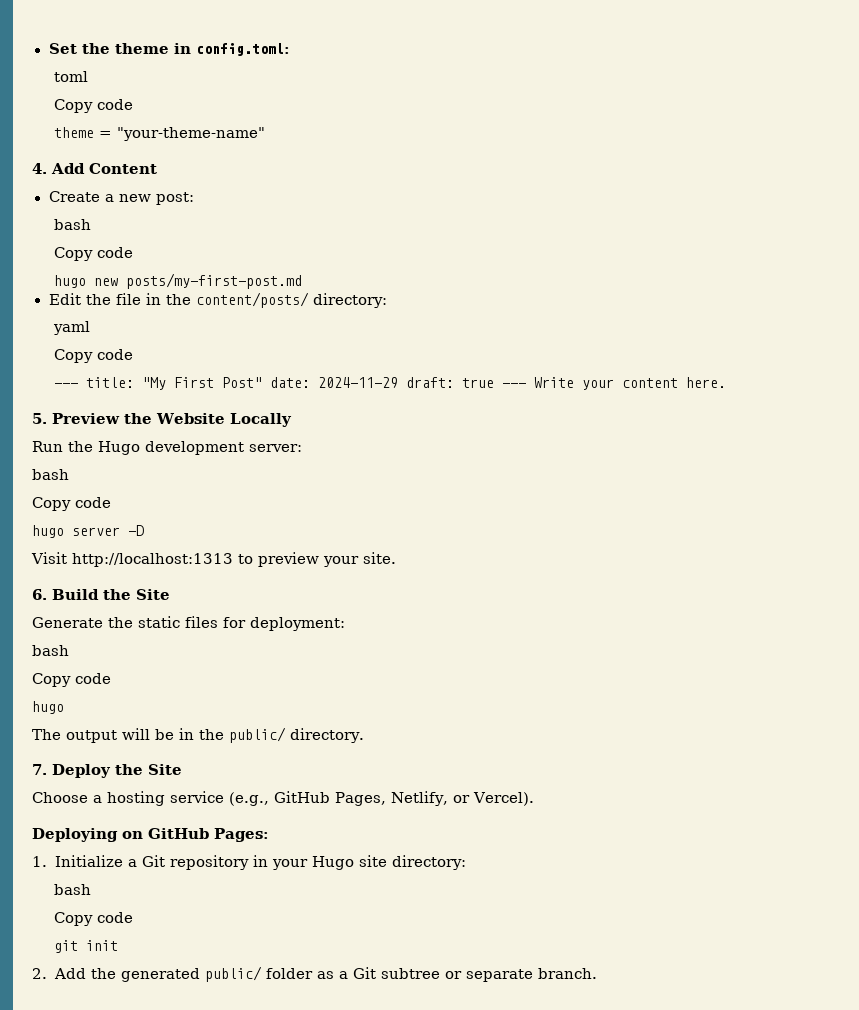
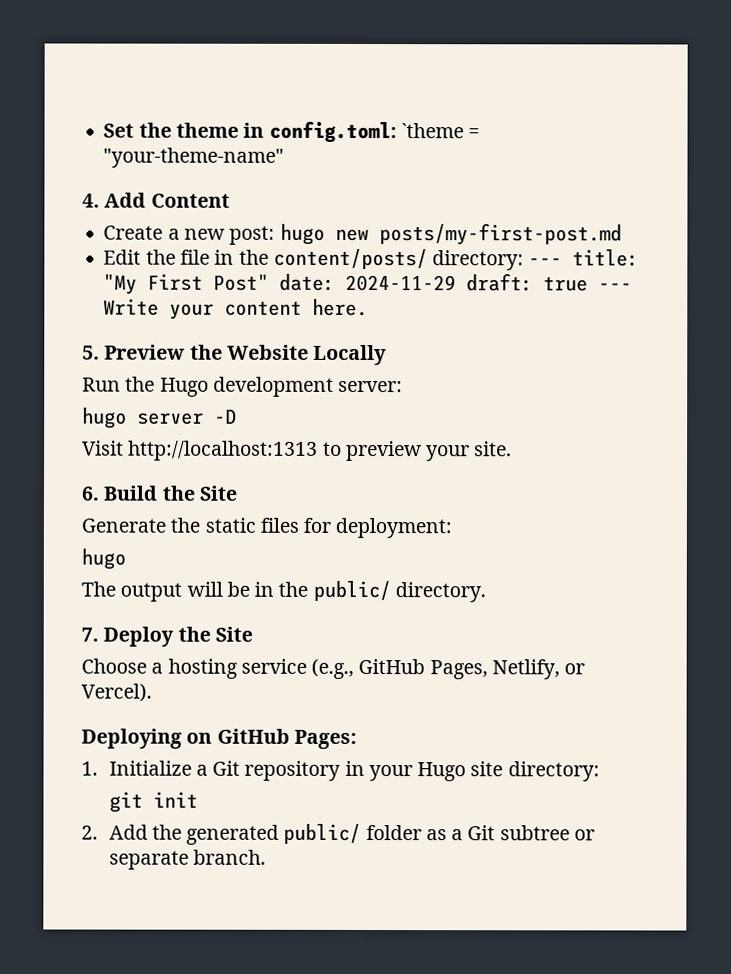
[54,71,89,82] [54,99,134,113] [54,127,95,138] // toml // Copy code // theme -> [400,123,464,139] `theme
[54,219,92,230] [54,247,134,261] // bash // Copy code // -> (276, 235) none
[53,321,91,335] [54,349,134,363] // yaml // Copy code // -> (525, 260) none
[32,469,69,480] [32,497,111,511] // bash // Copy code -> (404, 386) none
[32,645,69,656] [32,673,111,687] // bash // Copy code -> (453, 528) none
[54,884,92,895] [54,912,134,926] // bash // Copy code -> (600, 771) none

